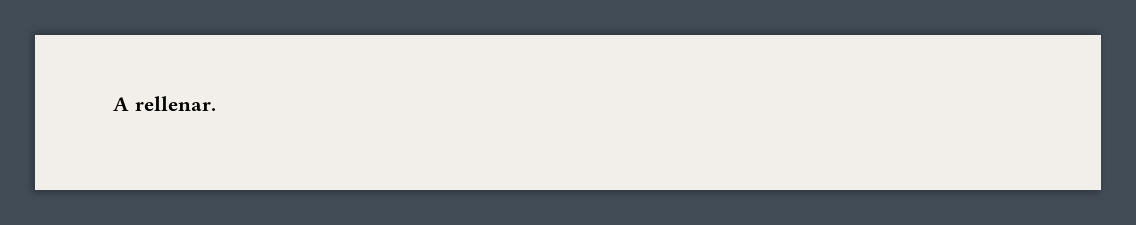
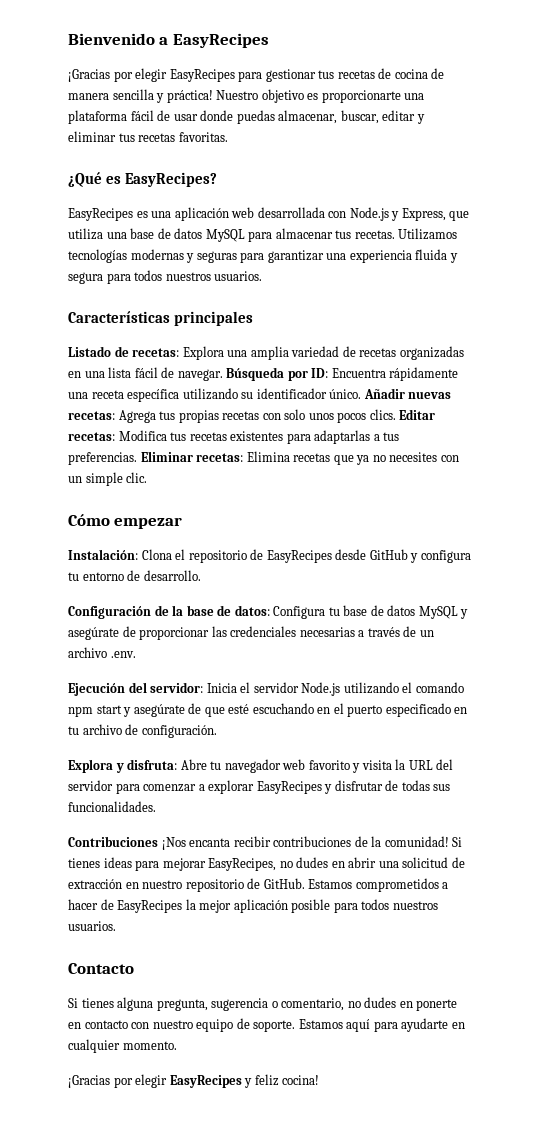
[113,96,216,111] A rellenar. -> [68,33,269,48] [68,68,445,82] [68,89,425,103] [68,110,425,124] [68,131,228,142] [68,172,218,187] [68,207,470,221] [68,228,458,242] [68,249,458,263] [68,270,263,284] [68,311,254,326] [68,346,464,360] [68,367,459,381] [68,388,452,402] [68,409,436,423] [68,430,400,444] [68,451,459,465] [68,472,148,486] [68,514,183,529] [68,549,471,563] [68,570,201,581] [68,605,469,619] [68,626,434,640] [68,647,136,658] [68,682,464,696] [68,703,468,717] [68,724,217,738] [68,759,454,773] [68,780,451,794] [68,801,156,812] [68,836,463,850] [68,857,465,871] [68,878,449,892] [68,899,438,913] [68,921,116,931] [68,963,134,974] [68,997,458,1011] [68,1018,465,1032] [68,1039,177,1053] [68,1074,320,1088] Bienvenido a EasyRecipes // ¡Gracias por elegir EasyRecipes para gestionar tus recetas de cocina de manera sencilla y práctica! Nuestro objetivo es proporcionarte una plataforma fácil de usar donde puedas almacenar, buscar, editar y eliminar tus recetas favoritas. // ¿Qué es EasyRecipes? // EasyRecipes es una aplicación web desarrollada con Node.js y Express, que utiliza una base de datos MySQL para almacenar tus recetas. Utilizamos tecnologías modernas y seguras para garantizar una experiencia fluida y segura para todos nuestros usuarios. // Características principales // Listado de recetas: Explora una amplia variedad de recetas organizadas en una lista fácil de navegar. Búsqueda por ID: Encuentra rápidamente una receta específica utilizando su identificador único. Añadir nuevas recetas: Agrega tus propias recetas con solo unos pocos clics. Editar recetas: Modifica tus recetas existentes para adaptarlas a tus preferencias. Eliminar recetas: Elimina recetas que ya no necesites con un simple clic. // Cómo empezar // Instalación: Clona el repositorio de EasyRecipes desde GitHub y configura tu entorno de desarrollo. // Configuración de la base de datos: Configura tu base de datos MySQL y asegúrate de proporcionar las credenciales necesarias a través de un archivo .env. // Ejecución del servidor: Inicia el servidor Node.js utilizando el comando npm start y asegúrate de que esté escuchando en el puerto especificado en tu archivo de configuración. // Explora y disfruta: Abre tu navegador web favorito y visita la URL del servidor para comenzar a explorar EasyRecipes y disfrutar de todas sus funcionalidades. // Contribuciones ¡Nos encanta recibir contribuciones de la comunidad! Si tienes ideas para mejorar EasyRecipes, no dudes en abrir una solicitud de extracción en nuestro repositorio de GitHub. Estamos comprometidos a hacer de EasyRecipes la mejor aplicación posible para todos nuestros usuarios. // Contacto // Si tienes alguna pregunta, sugerencia o comentario, no dudes en ponerte en contacto con nuestro equipo de soporte. Estamos aquí para ayudarte en cualquier momento. // ¡Gracias por elegir EasyRecipes y feliz cocina!

